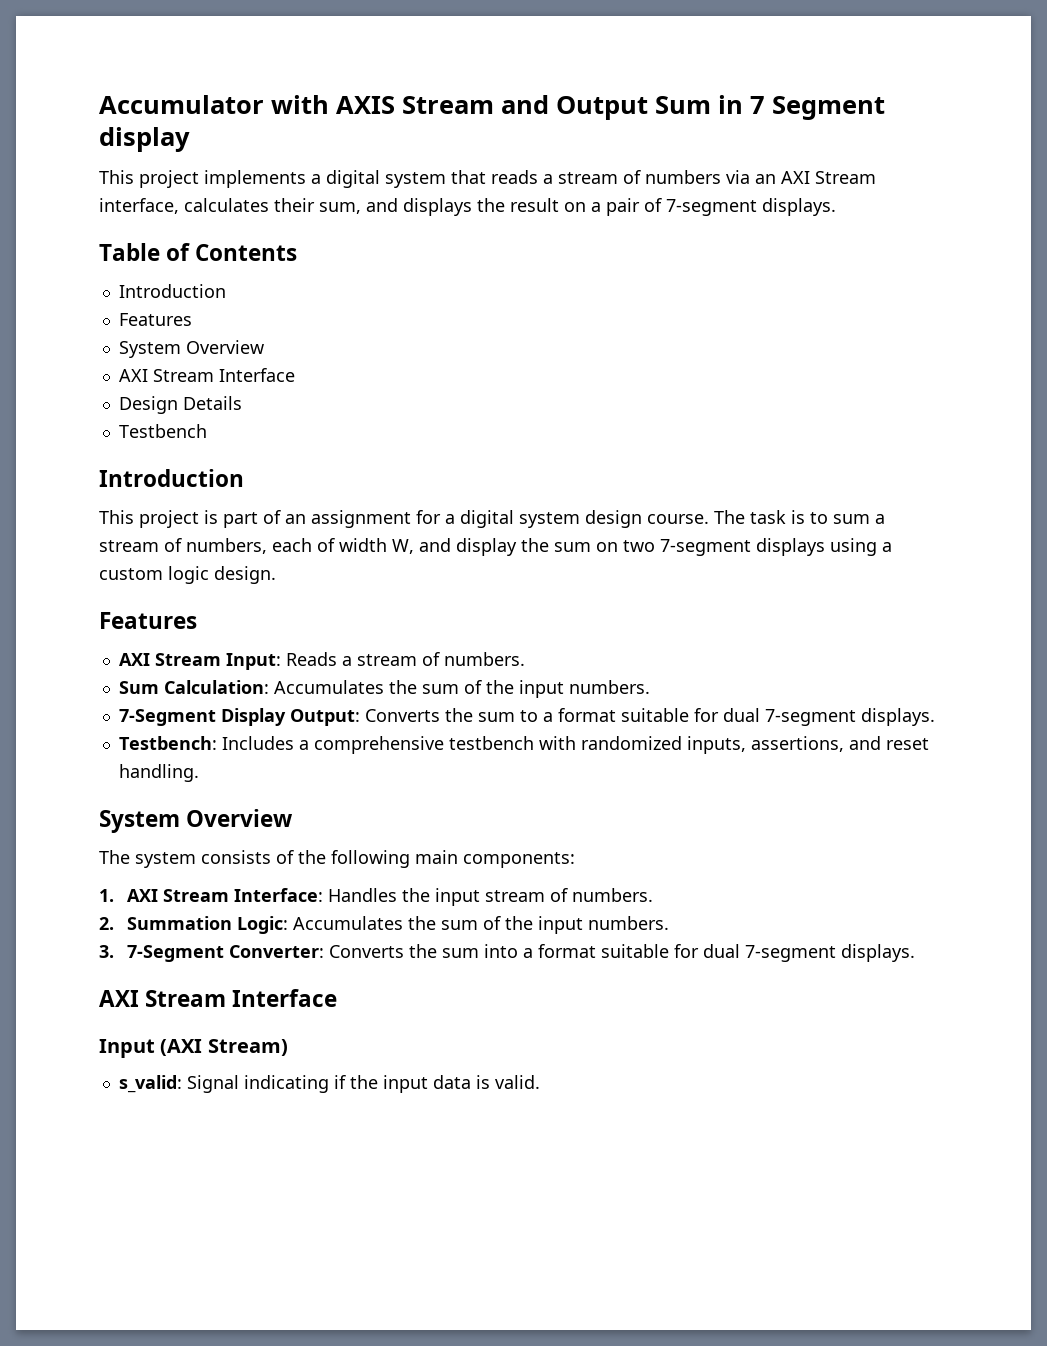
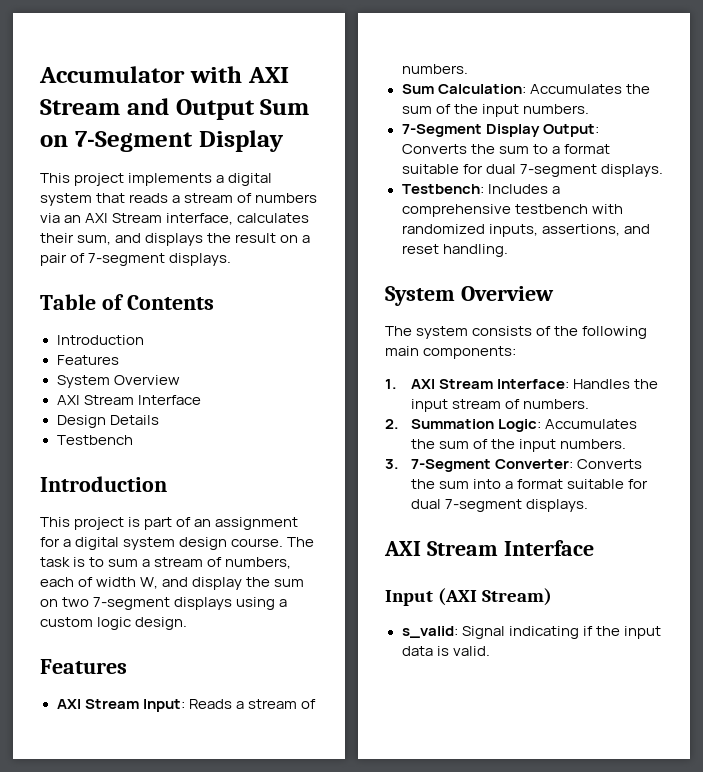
[336,96,395,114] AXIS -> [247,67,289,83] AXI
[718,95,885,120] [99,127,190,152] in 7 Segment display -> [40,130,284,152] on 7-Segment Display

